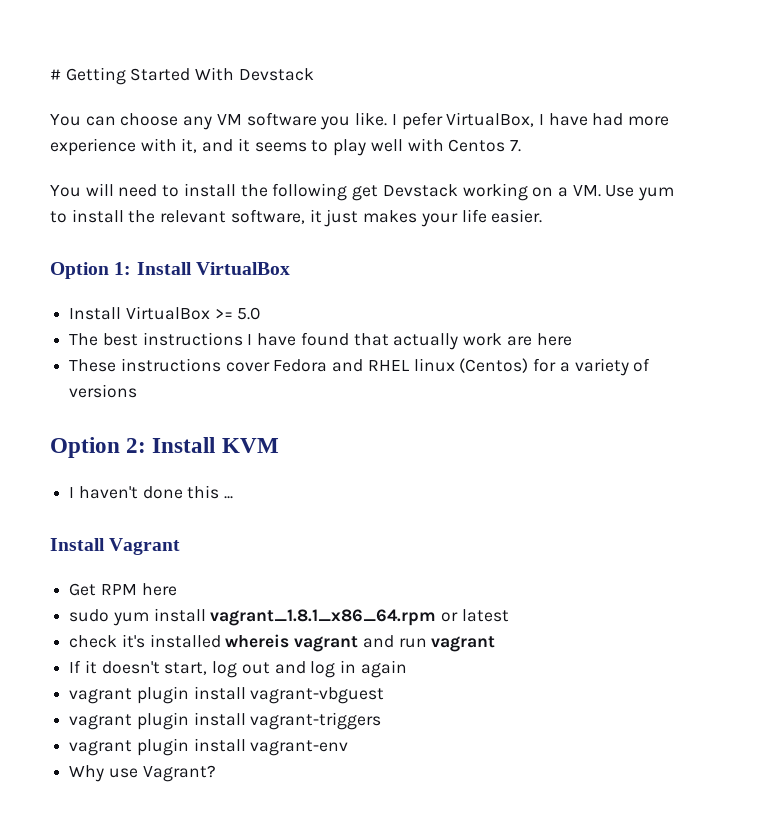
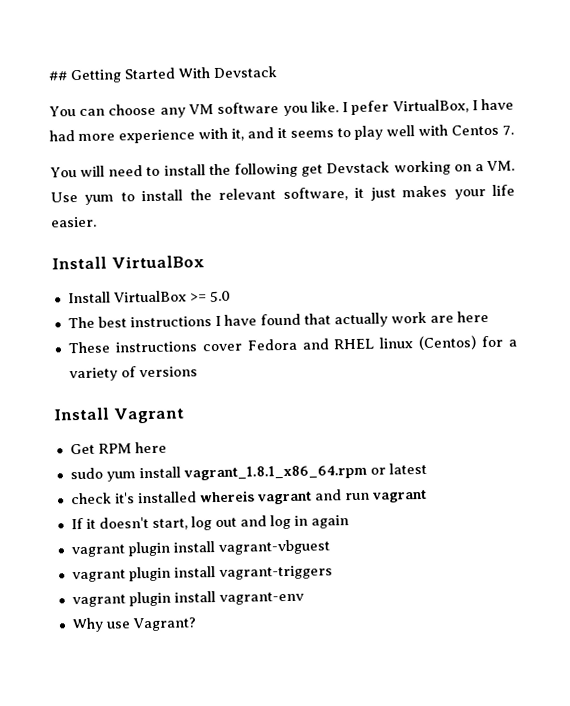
[50,69,61,80] # -> [48,71,67,81] ##
[50,262,132,279] Option 1: -> (97, 222) none
[50,437,279,458] [69,485,234,499] // Option 2: Install KVM // I haven't done this ... -> (198, 372) none

